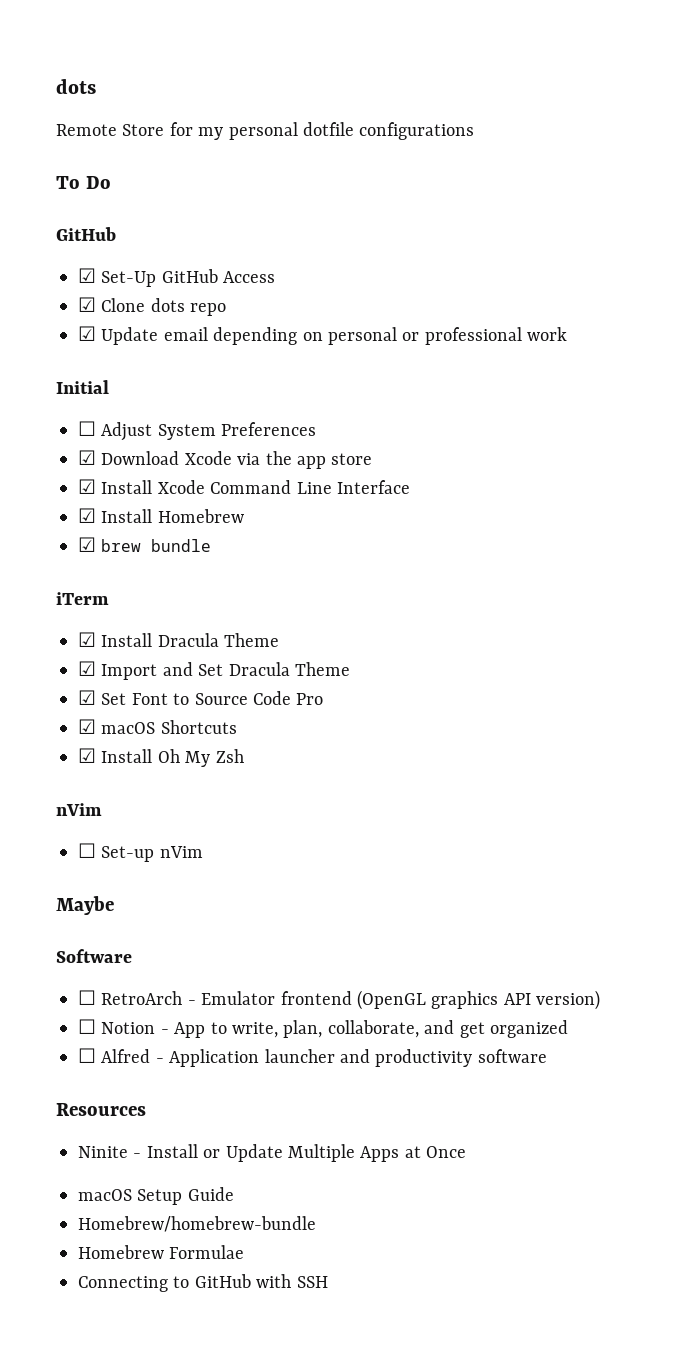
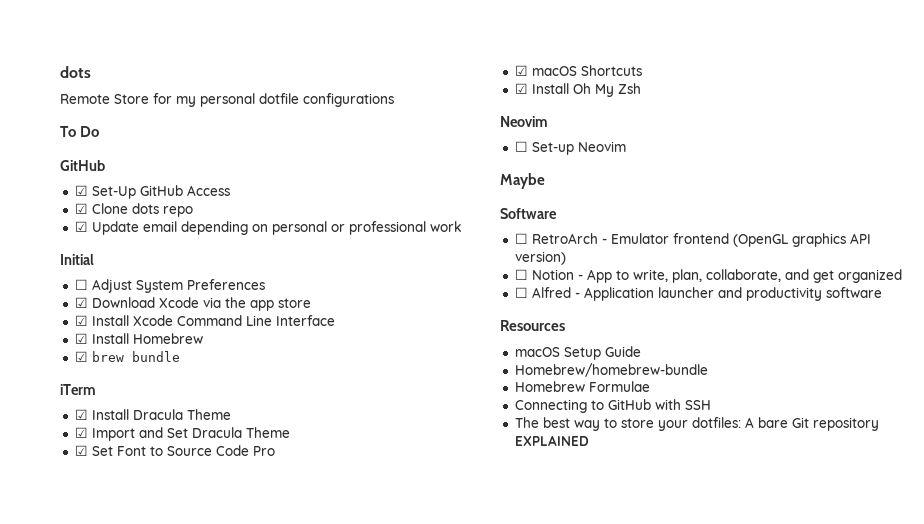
[56,803,102,816] nVim -> [500,116,548,127] Neovim
[159,846,203,858] nVim -> [577,141,626,152] Neovim
[78,1144,467,1162] // Ninite - Install or Update Multiple Apps at Once -> (565, 325) none
(328, 1282) none -> [514,417,879,431] [514,435,589,446] // The best way to store your dotfiles: A bare Git repository EXPLAINED

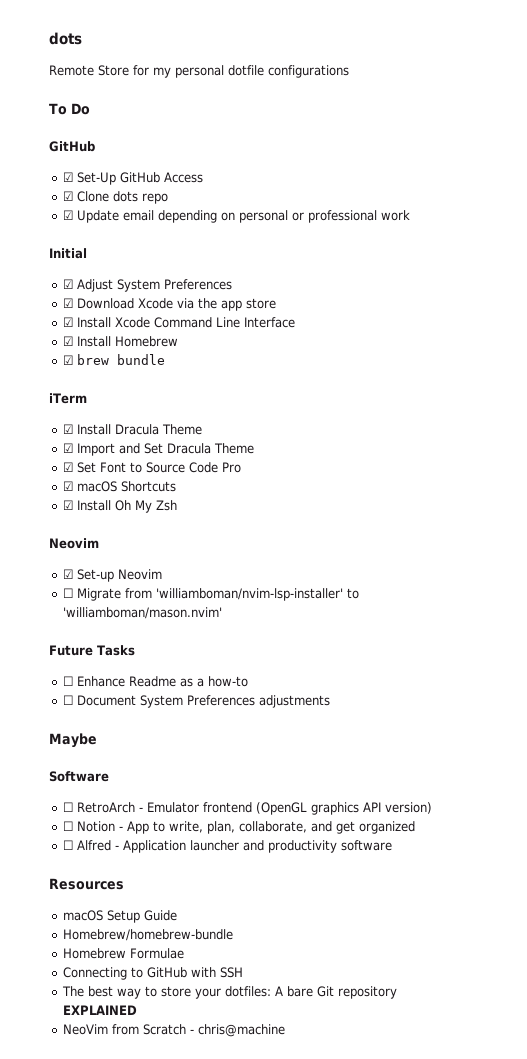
[74,279,88,290] ☐ -> [62,279,73,289] ☑
[514,141,528,152] ☐ -> [62,569,73,579] ☑
(626, 146) none -> [62,588,359,601] [62,607,222,619] [49,645,135,656] [62,676,248,687] [62,695,330,708] // ☐ Migrate from 'williamboman/nvim-lsp-installer' to 'williamboman/mason.nvim' // Future Tasks // ☐ Enhance Readme as a how-to // ☐ Document System Preferences adjustments
(589, 440) none -> [62,1024,285,1037] // NeoVim from Scratch - chris@machine

